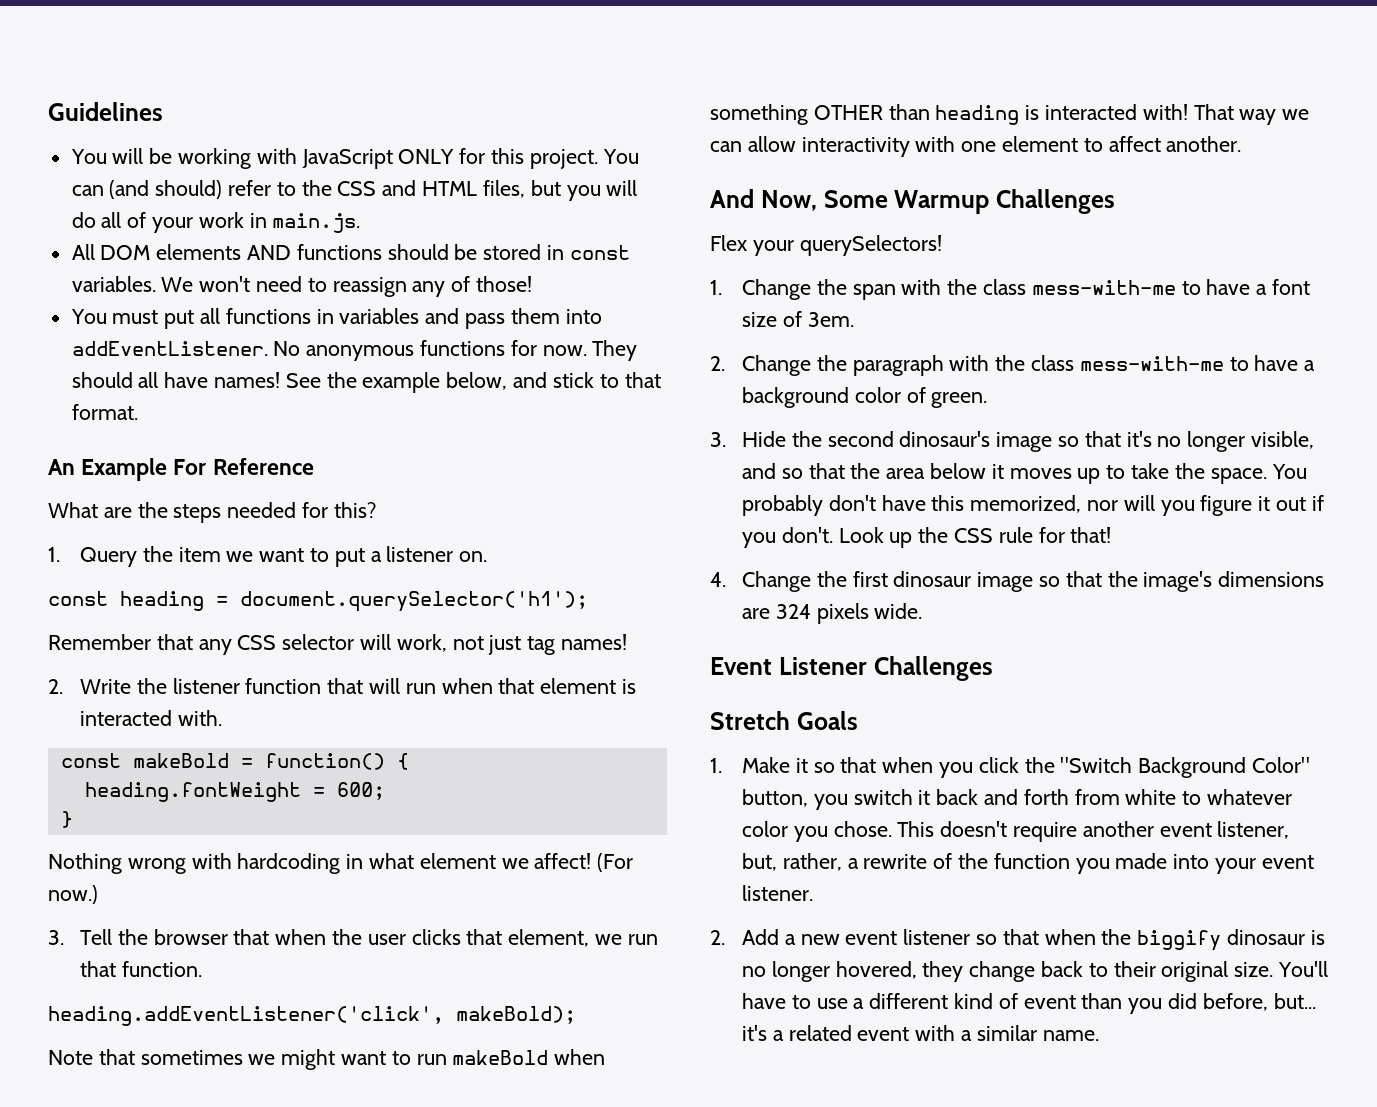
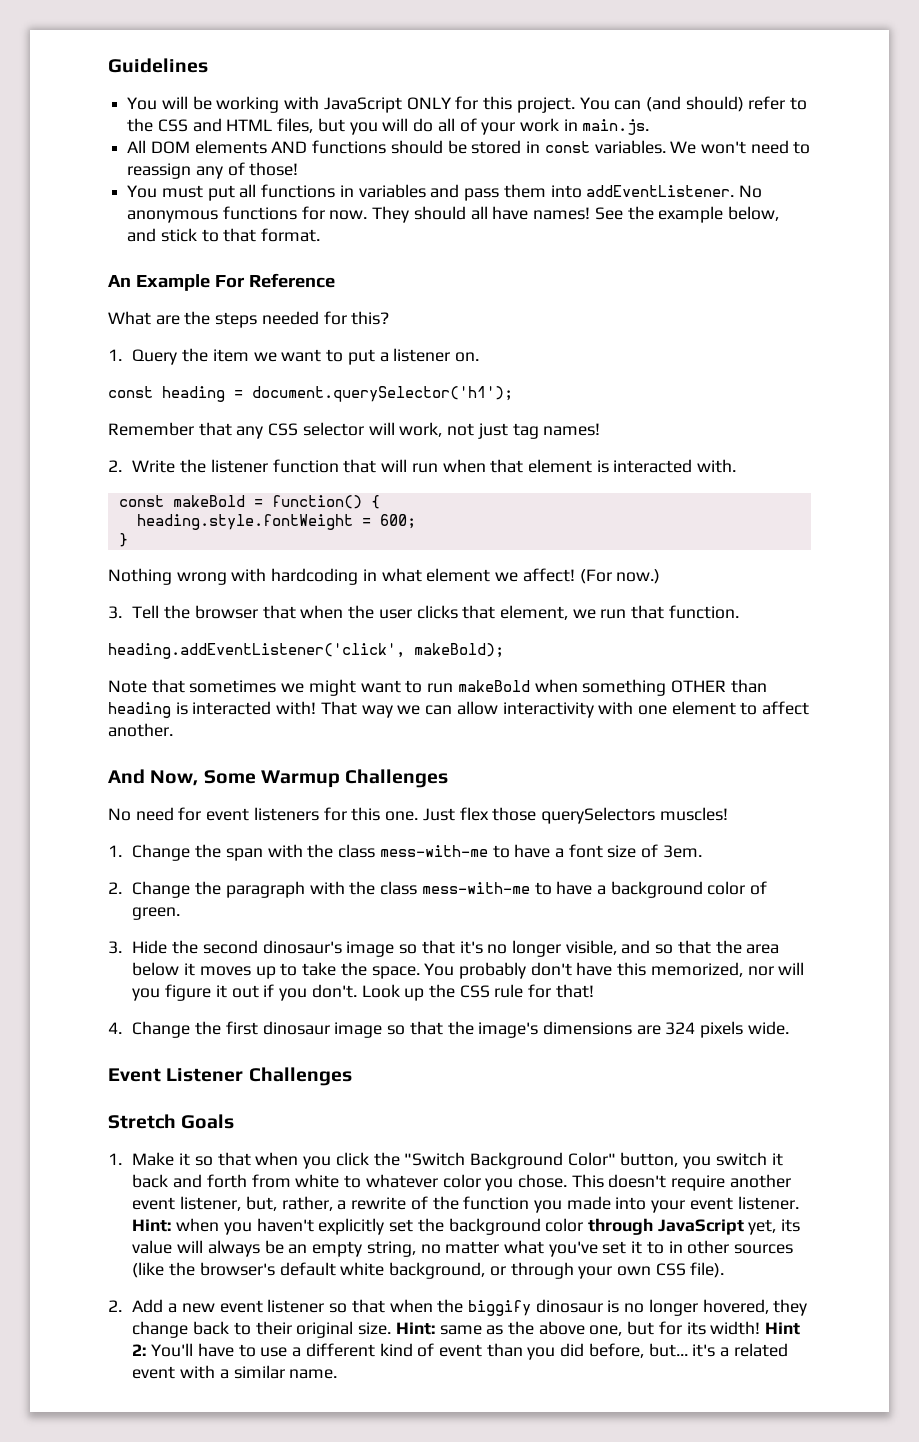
[84,782,301,802] heading.fontWeight -> [136,514,353,530] heading.style.fontWeight
[710,235,942,256] Flex your querySelectors! -> [108,807,728,824] No need for event listeners for this one. Just flex those querySelectors muscles!
(814, 893) none -> [132,1218,801,1235] [132,1240,794,1257] [132,1262,725,1279] Hint: when you haven't explicitly set the background color through JavaScript yet, its value will always be an empty string, no matter what you've set it to in other sources (like the browser's default white background, or through your own CSS file).
(1274, 969) none -> [395,1321,801,1336] [132,1344,147,1356] Hint: same as the above one, but for its width! Hint 2:

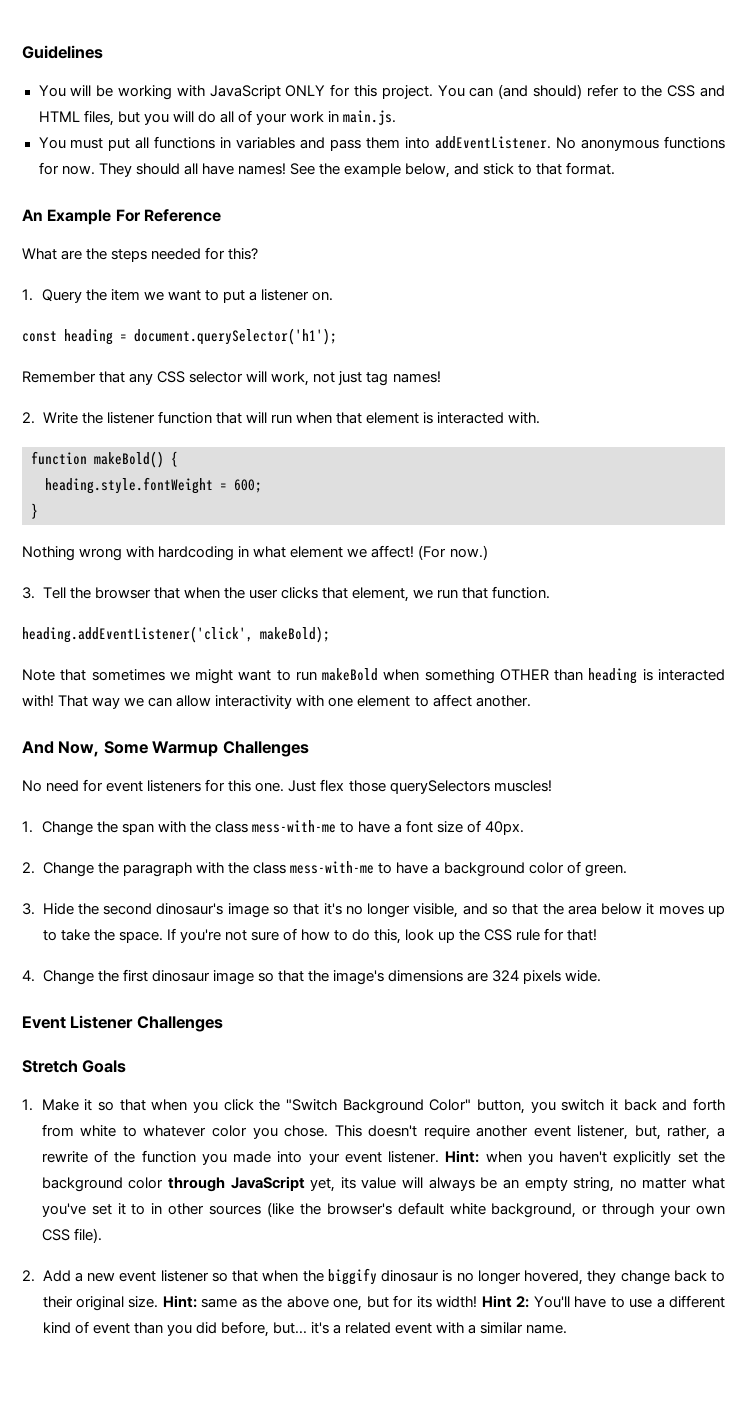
[127,140,811,154] [127,162,299,179] // All DOM elements AND functions should be stored in const variables. We won't need to reassign any of those! -> (397, 117) none
[118,495,362,509] const makeBold = function() -> [31,451,164,468] function makeBold()
[662,845,702,858] 3em. -> [485,821,525,835] 40px.
[424,962,805,979] [132,984,400,1001] You probably don't have this memorized, nor will you figure it out if you don't. Look -> [166,928,435,944] If you're not sure of how to do this, look

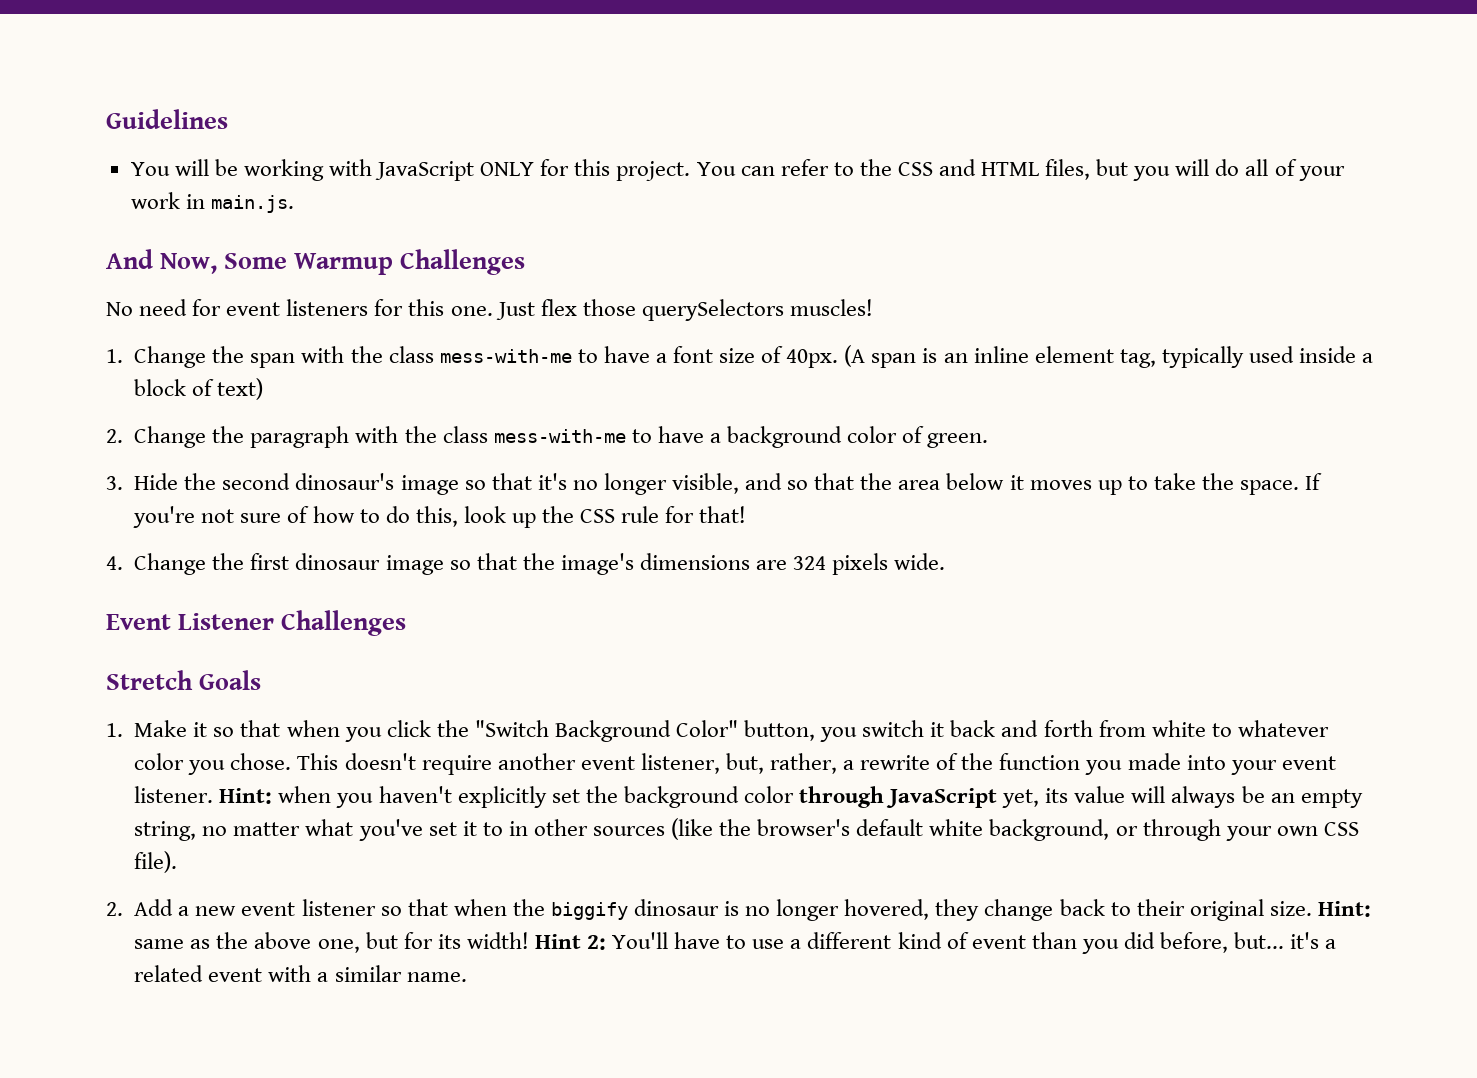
[498,84,582,99] (and should) -> (775, 171) none
[38,136,725,151] [38,162,616,178] [22,209,221,225] [22,247,259,262] [22,289,334,303] [22,328,337,345] [22,371,441,386] [22,411,541,424] [31,451,178,468] [45,477,262,494] [31,503,38,519] [22,545,488,561] [22,586,551,602] [22,626,330,643] [22,668,725,684] [22,694,531,709] // You must put all functions in variables and pass them into addEventListener. No anonymous functions for now. They should all have names! See the example below, and stick to that format. // An Example For Reference // What are the steps needed for this? // 1. Query the item we want to put a listener on. // const heading = document.querySelector('h1'); // Remember that any CSS selector will work, not just tag names! // 2. Write the listener function that will run when that element is interacted with. // function makeBold() { // heading.style.fontWeight = 600; // } // Nothing wrong with hardcoding in what element we affect! (For now.) // 3. Tell the browser that when the user clicks that element, we run that function. // heading.addEventListener('click', makeBold); // Note that sometimes we might want to run makeBold when something OTHER than heading is interacted with! That way we can allow interactivity with one element to affect another. -> (294, 204) none
(525, 828) none -> [844,345,1374,368] [134,378,264,400] (A span is an inline element tag, typically used inside a block of text)

